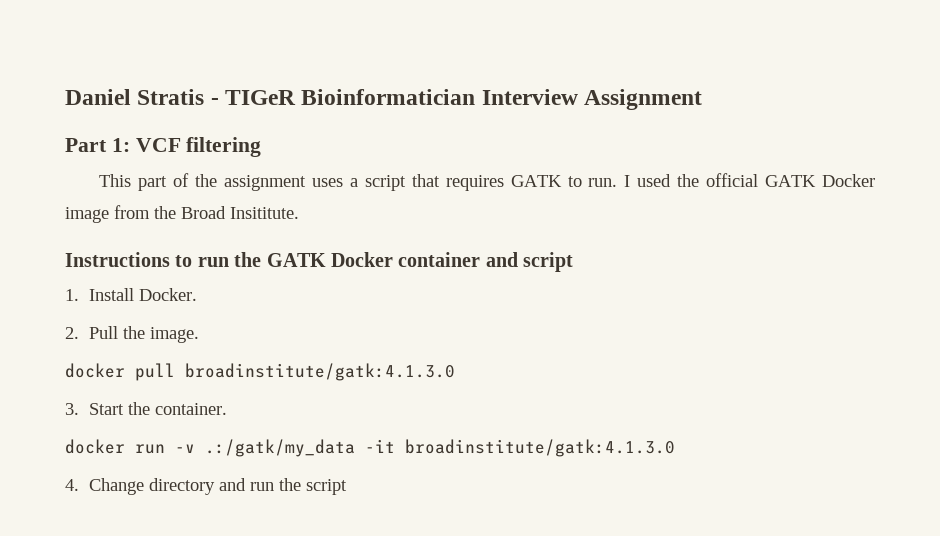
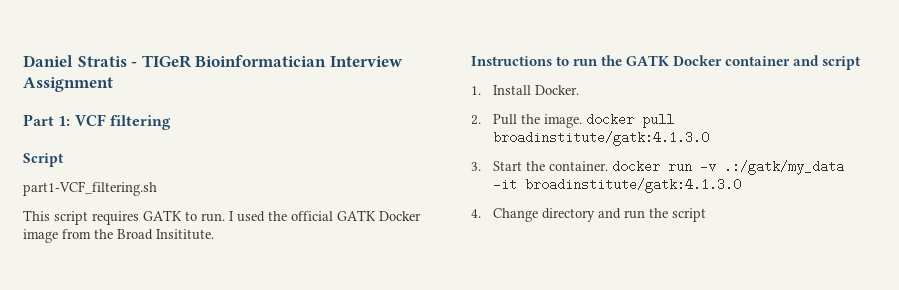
(262, 147) none -> [23,153,64,167] [23,181,157,196] // Script // part1-VCF_filtering.sh
[138,173,440,191] part of the assignment uses a script that -> [54,211,88,225] script
(199, 335) // -> (583, 121) none
(227, 409) // -> (609, 166) none

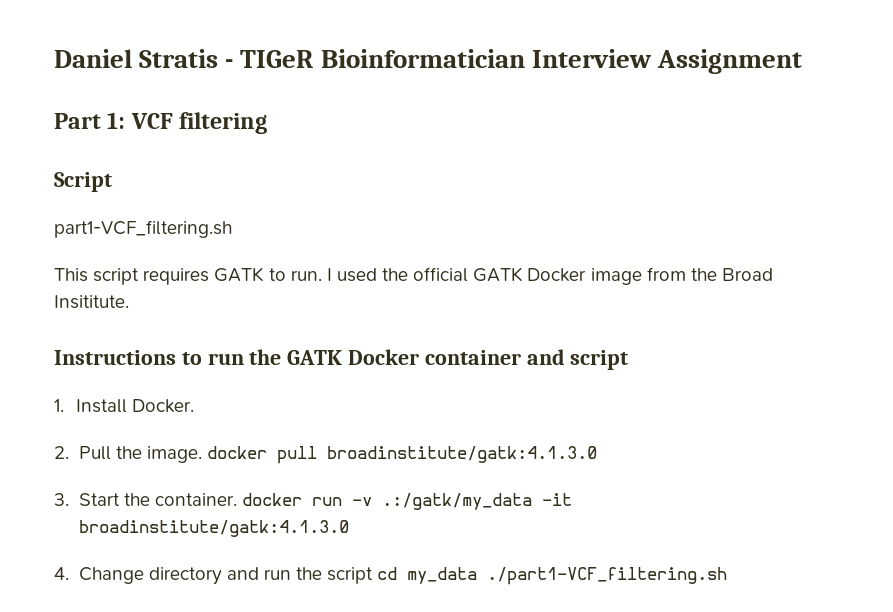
(707, 215) none -> [377,567,728,585] cd my_data ./part1-VCF_filtering.sh

